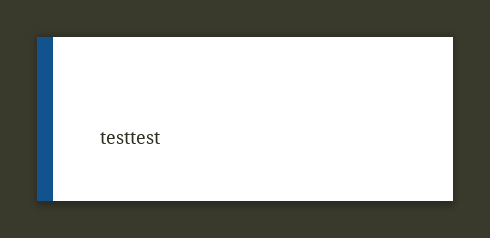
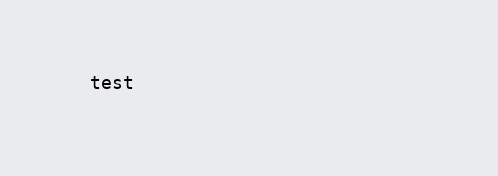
[100,132,160,144] testtest -> [90,76,134,89] test

